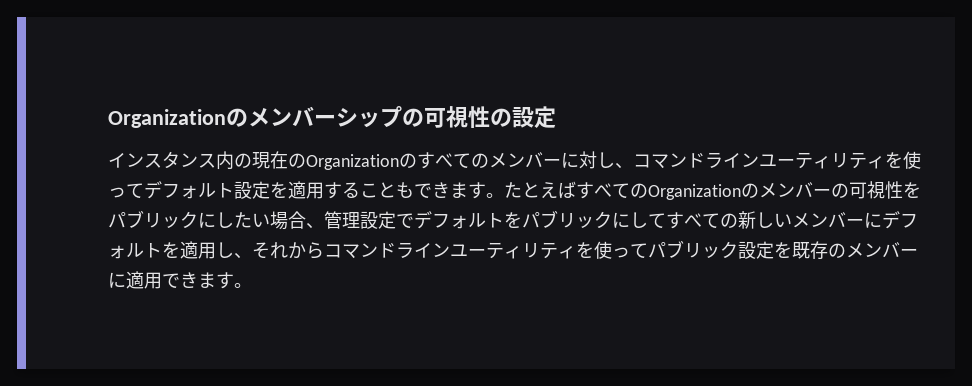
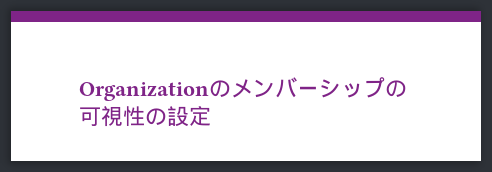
[108,151,921,170] [108,181,921,200] [108,210,918,230] [108,240,918,259] [108,271,252,289] // インスタンス内の現在のOrganizationのすべてのメンバーに対し、コマンドラインユーティリティを使ってデフォルト設定を適用することもできます。たとえばすべてのOrganizationのメンバーの可視性をパブリックにしたい場合、管理設定でデフォルトをパブリックにしてすべての新しいメンバーにデフォルトを適用し、それからコマンドラインユーティリティを使ってパブリック設定を既存のメンバーに適用できます。 -> (211, 116) none

